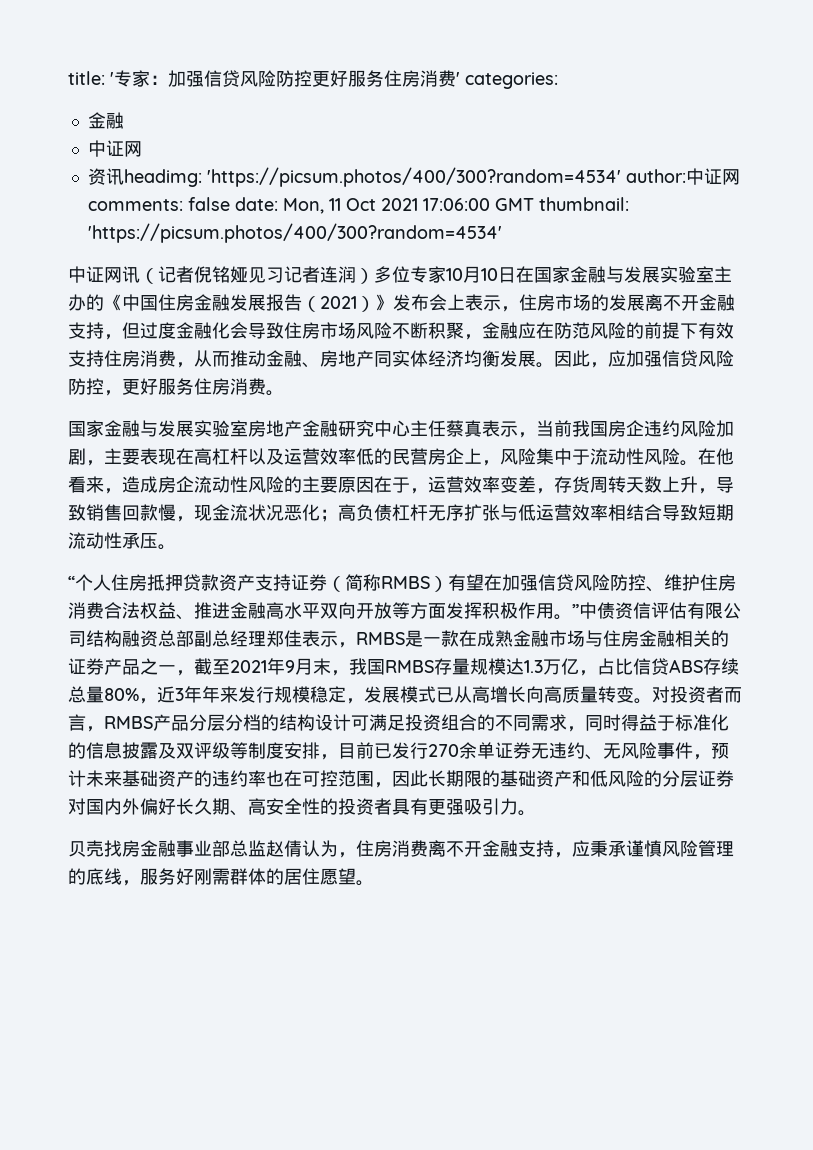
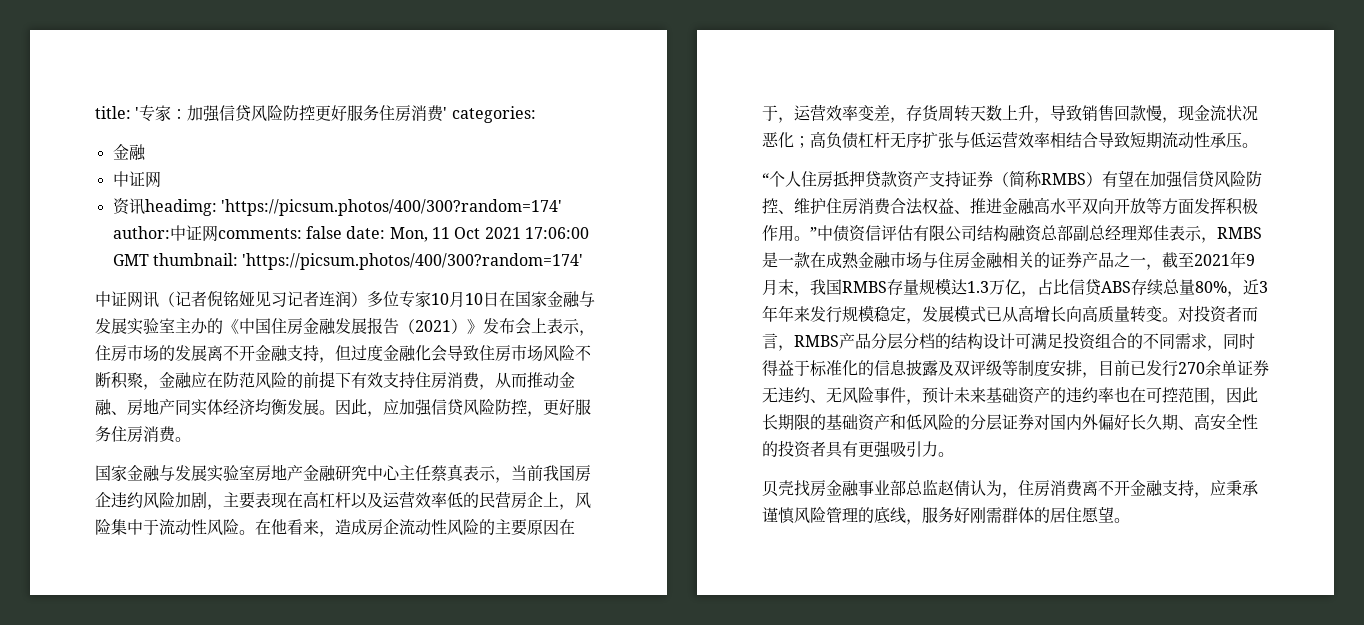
[206,167,621,187] 'https://picsum.photos/400/300?random=4534' -> [220,199,562,216] 'https://picsum.photos/400/300?random=174'
[87,223,502,243] 'https://picsum.photos/400/300?random=4534' -> [242,253,584,270] 'https://picsum.photos/400/300?random=174'

